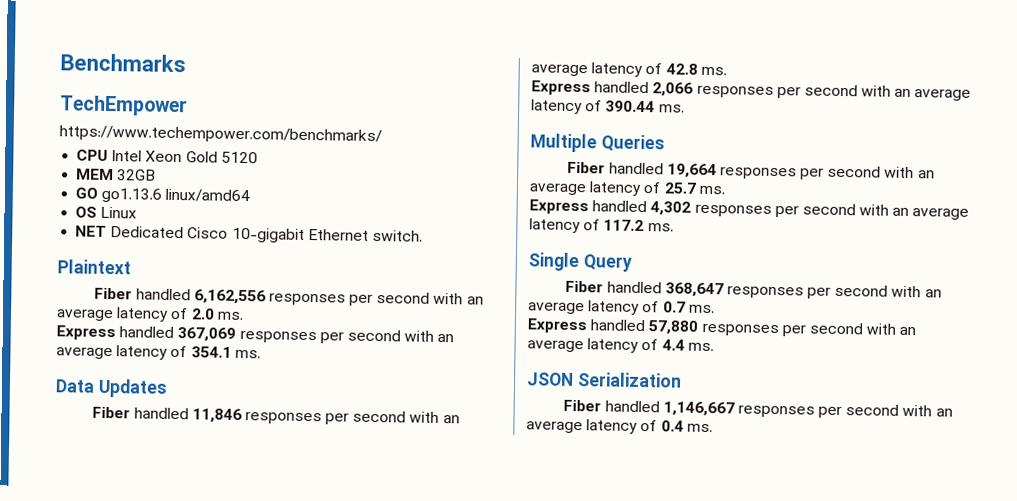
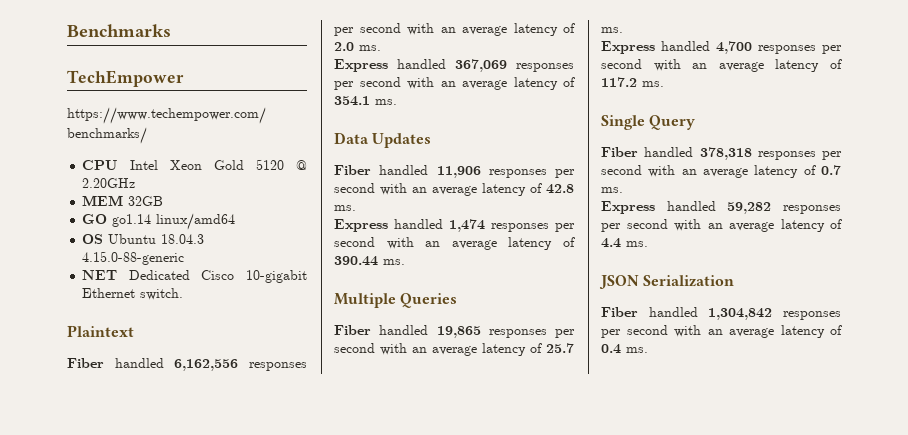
(258, 157) none -> [296,160,307,170] [82,178,136,188] @ 2.20GHz
[101,187,163,203] go1.13.6 -> [112,214,152,227] go1.14
[100,206,138,219] Linux -> [108,234,205,244] [82,251,185,265] Ubuntu 18.04.3 4.15.0-88-generic
[191,408,242,424] 11,846 -> [436,166,481,178] 11,906
[652,82,694,97] 2,066 -> [449,219,485,232] 1,474
[666,163,717,179] 19,664 -> [436,326,481,338] 19,865
[650,201,692,216] 4,302 -> [716,41,752,54] 4,700
[664,282,724,298] 368,647 -> [699,147,752,160] 378,318
[648,320,699,335] 57,880 -> [727,202,772,214] 59,282
[662,401,735,417] 1,146,667 -> [708,308,773,320] 1,304,842

